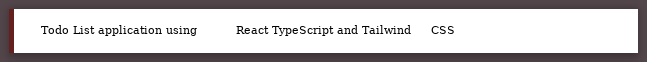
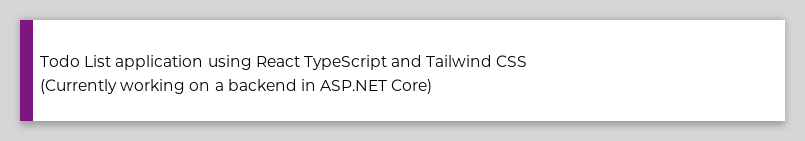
(455, 30) none -> [40,79,433,94] // (Currently working on a backend in ASP.NET Core)

